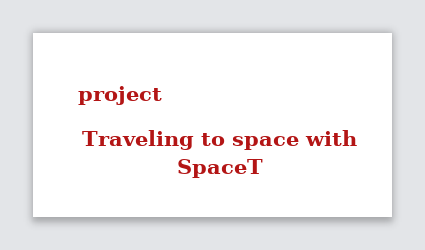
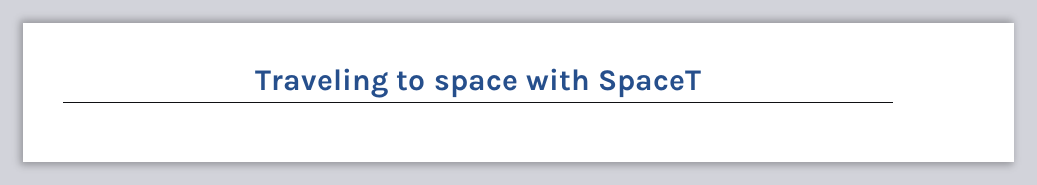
[78,86,162,105] project // -> (255, 83) none

